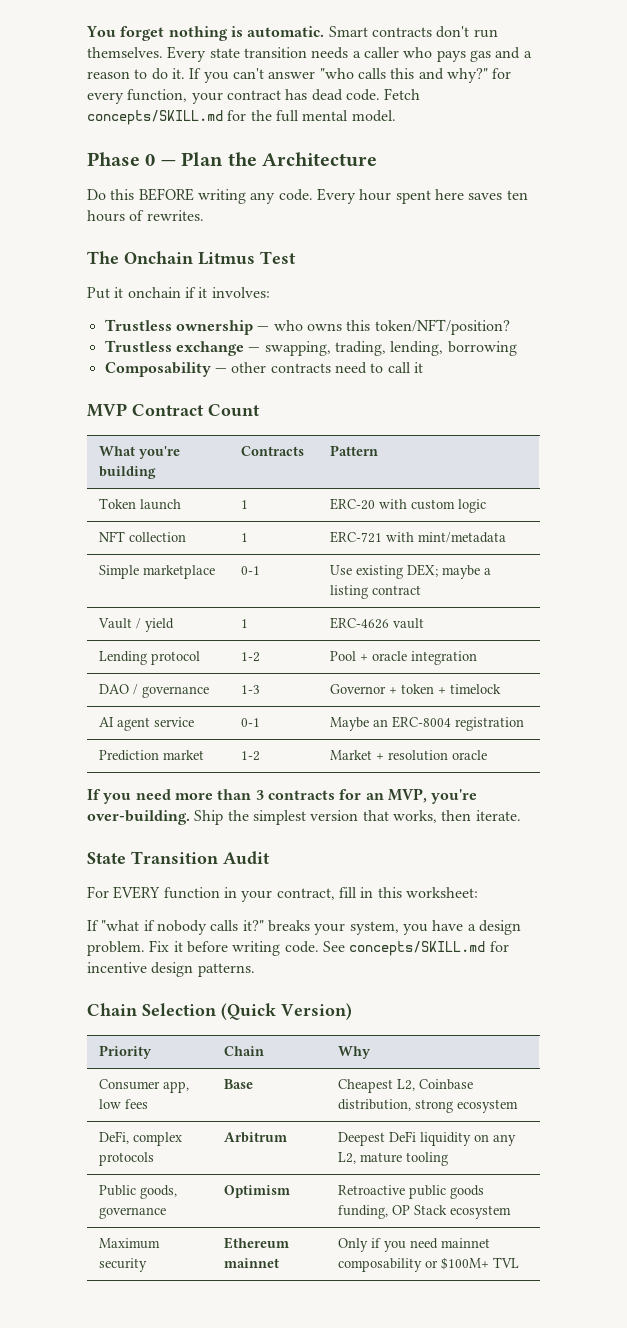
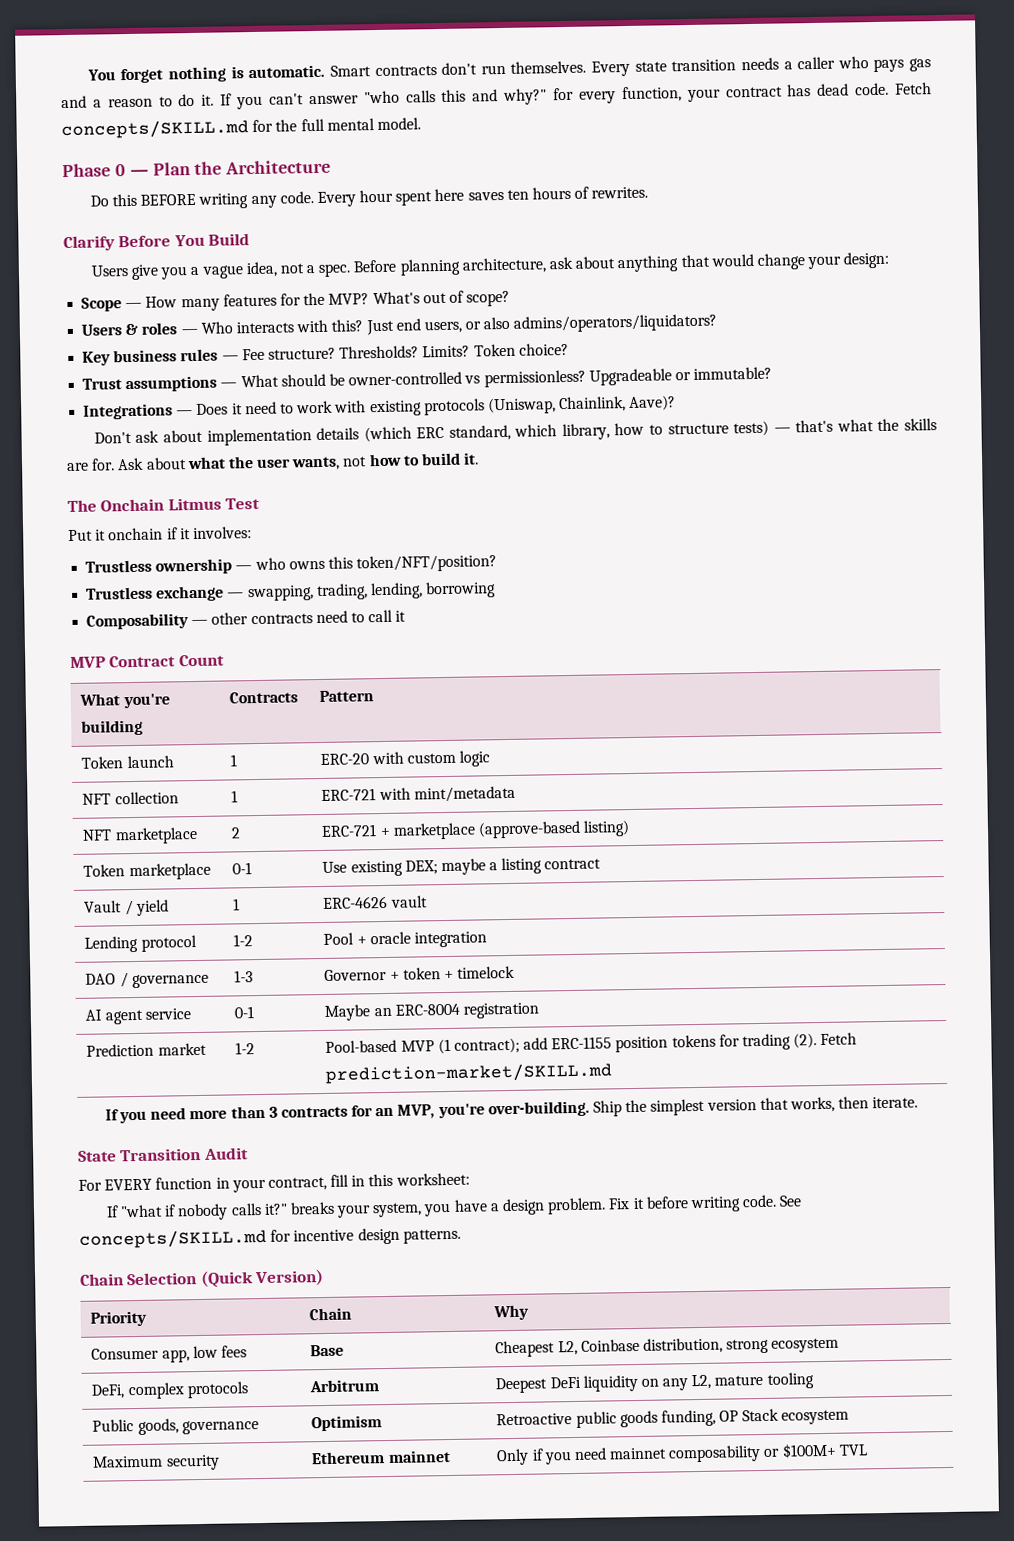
(204, 215) none -> [63,233,251,252] [90,251,890,280] [81,290,511,312] [81,313,718,336] [82,342,569,366] [82,366,773,393] [83,395,677,420] [93,418,938,446] [67,452,480,472] // Clarify Before You Build // Users give you a vague idea, not a spec. Before planning architecture, ask about anything that would change your design: // Scope — How many features for the MVP? What's out of scope? // Users & roles — Who interacts with this? Just end users, or also admins/operators/liquidators? // Key business rules — Fee structure? Thresholds? Limits? Token choice? // Trust assumptions — What should be owner-controlled vs permissionless? Upgradeable or immutable? // Integrations — Does it need to work with existing protocols (Uniswap, Chainlink, Aave)? // Don't ask about implementation details (which ERC standard, which library, how to structure tests) — that's what the skills are for. Ask about what the user wants, not how to build it.
[99,565,140,579] Simple -> [82,826,198,845] [231,827,242,839] [321,820,631,840] [83,864,126,877] NFT marketplace | 2 | ERC-721 + marketplace (approve-based listing) // Token
[330,750,488,761] Market + resolution oracle -> [325,1032,858,1055] [325,1062,613,1084] Pool-based MVP (1 contract); add ERC-1155 position tokens for trading (2). Fetch prediction-market/SKILL.md

